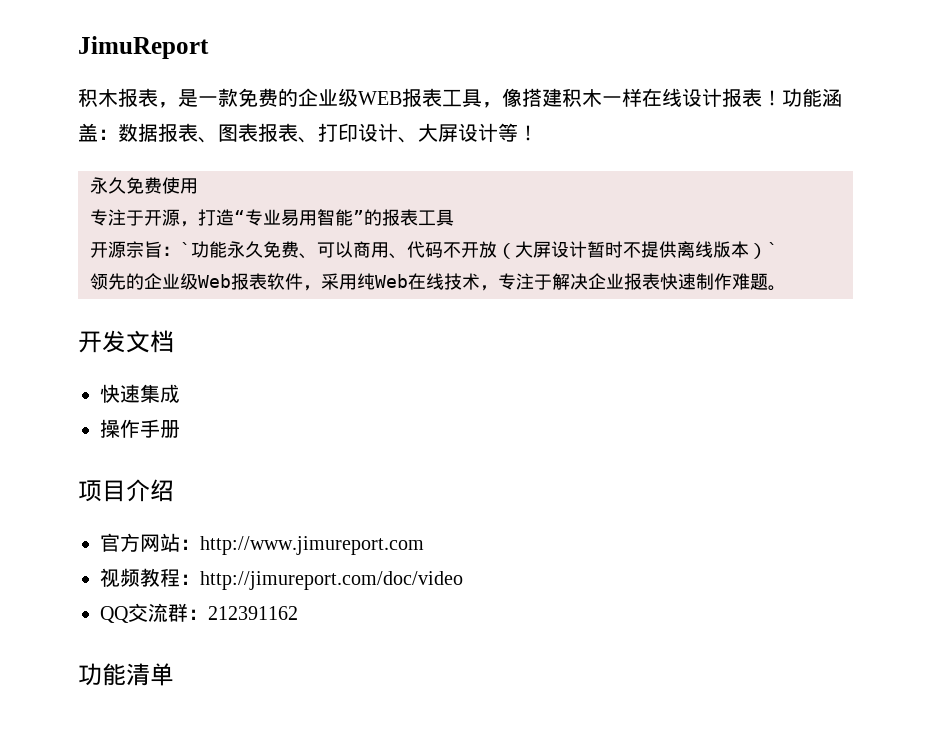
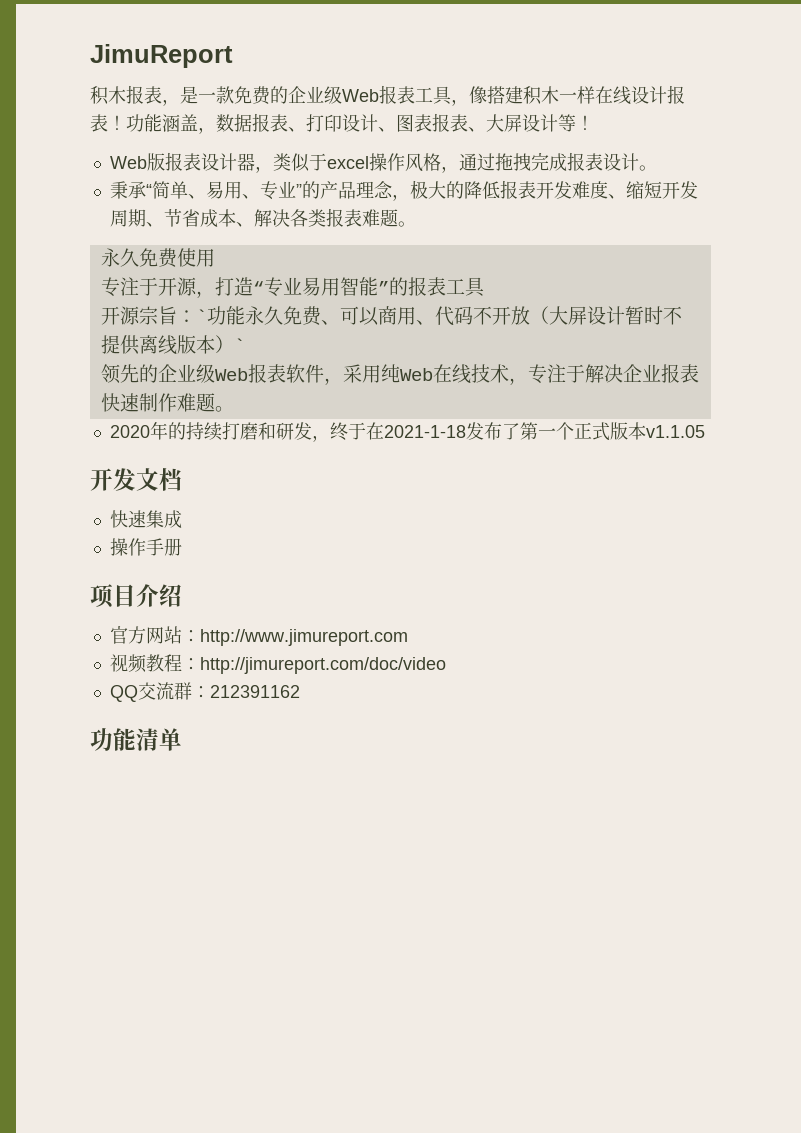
[358,91,402,105] WEB -> [342,89,379,102] Web
[98,129,118,140] ： -> [198,127,216,134] ，
[218,123,538,143] 图表报表、打印设计、大屏设计等！ -> [306,113,594,132] [109,152,657,173] [109,180,698,201] [109,208,416,227] 打印设计、图表报表、大屏设计等！ // Web版报表设计器，类似于excel操作风格，通过拖拽完成报表设计。 // 秉承“简单、易用、专业”的产品理念，极大的降低报表开发难度、缩短开发周期、节省成本、解决各类报表难题。
(786, 288) none -> [109,421,705,442] // 2020年的持续打磨和研发，终于在2021-1-18发布了第一个正式版本v1.1.05

